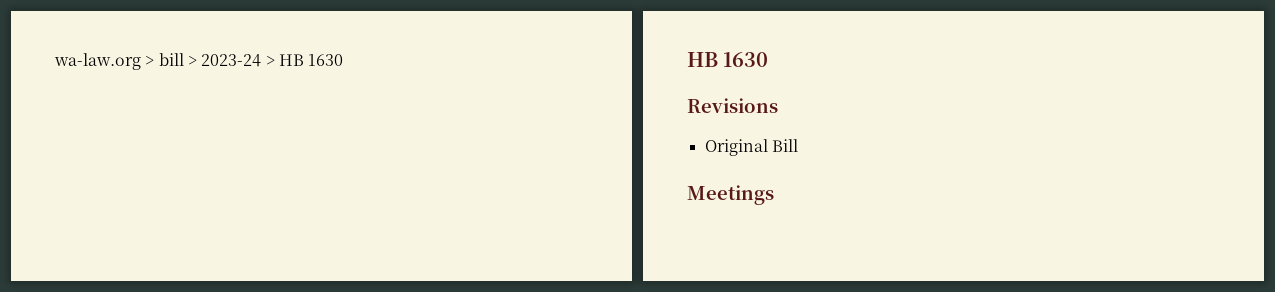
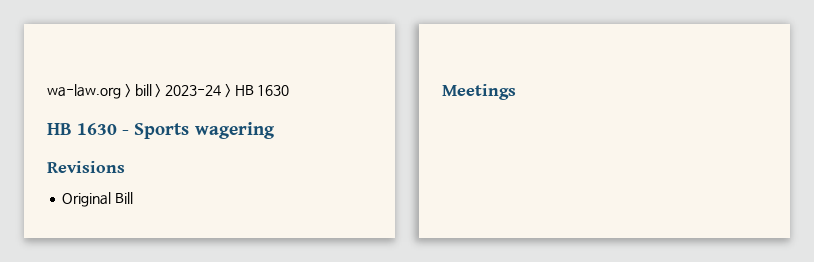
(769, 59) none -> [122,122,275,139] - Sports wagering

